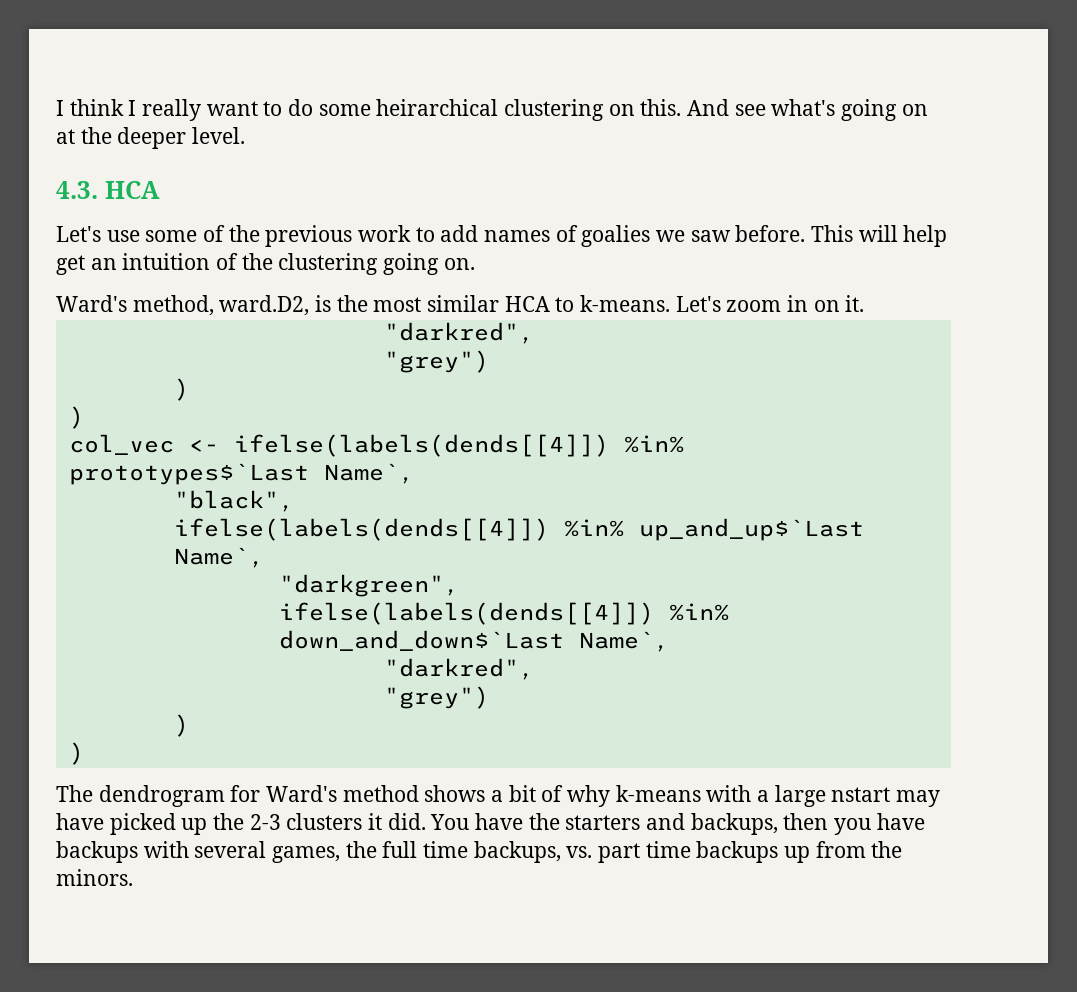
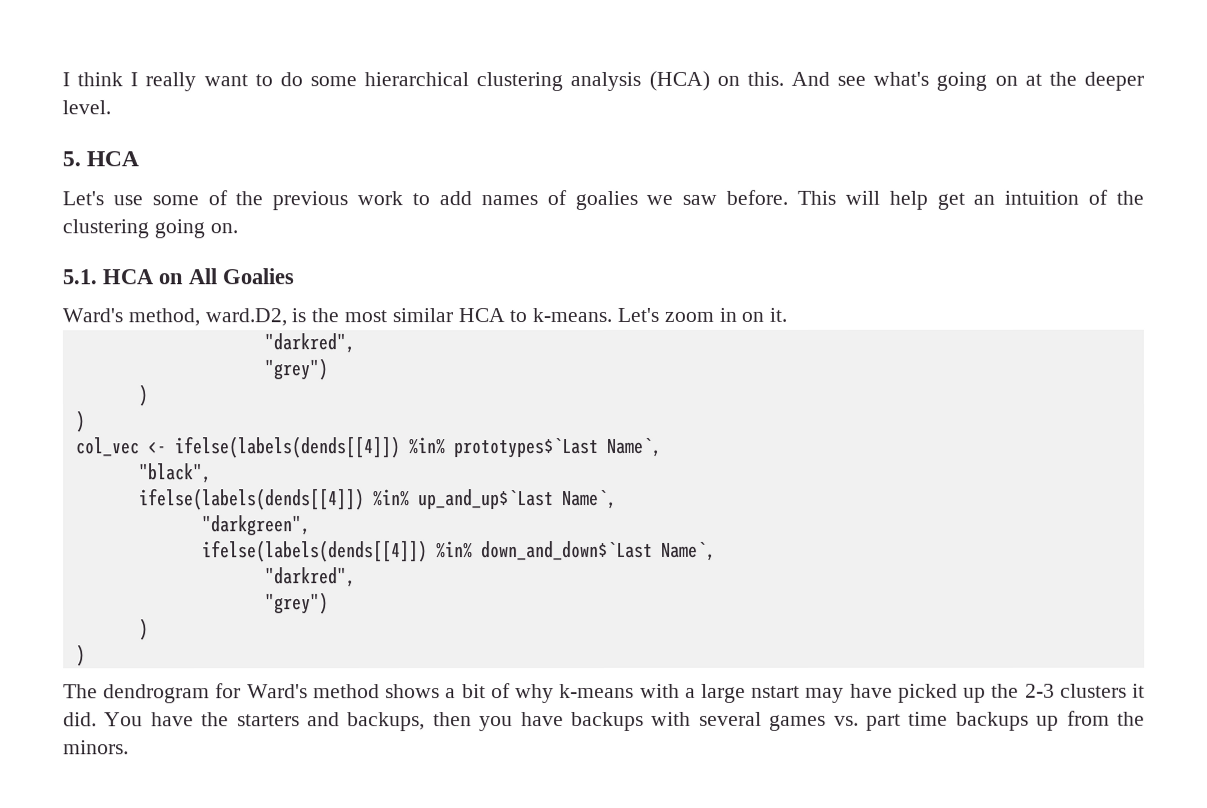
[376,99,605,121] heirarchical clustering -> [364,70,710,92] hierarchical clustering analysis (HCA)
[56,181,98,199] 4.3. -> [62,151,81,167] 5.
(475, 264) none -> [62,268,295,285] // 5.1. HCA on All Goalies
[272,841,561,863] games, the full time backups, -> [769,714,827,731] games

